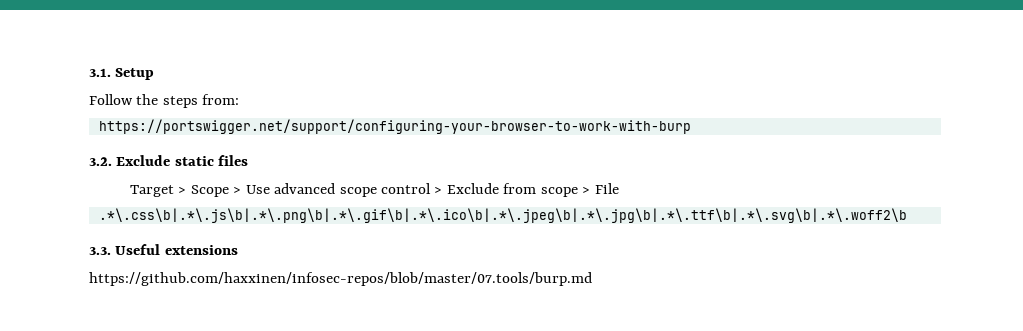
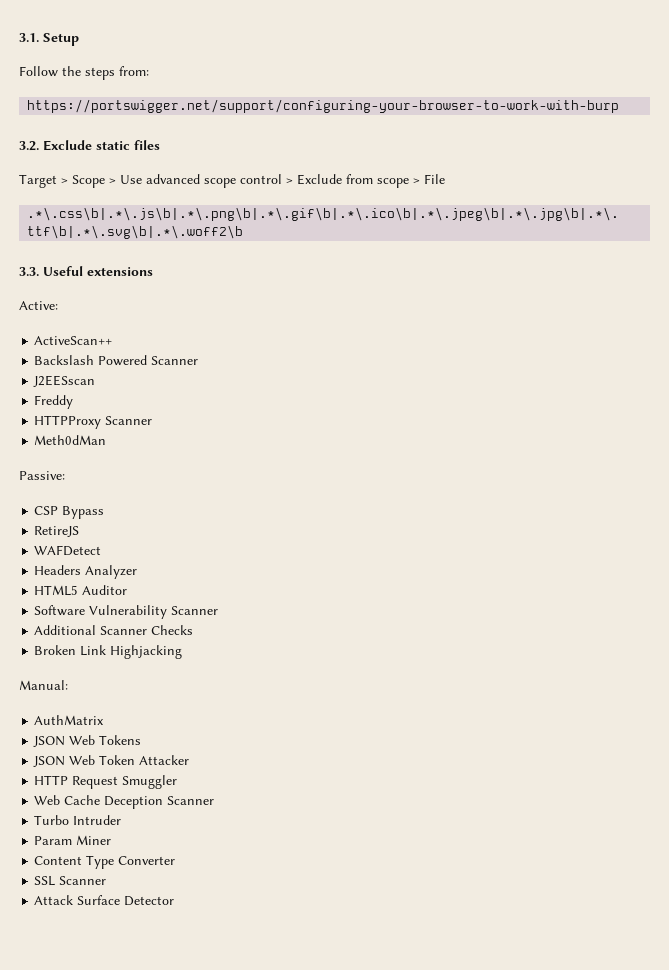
[89,272,592,286] https://github.com/haxxinen/infosec-repos/blob/master/07.tools/burp.md -> [19,301,58,310] [34,336,113,345] [34,355,199,366] [33,375,96,387] [34,395,74,409] [34,415,153,429] [34,435,107,445] [19,471,65,480] [34,506,105,519] [34,526,80,537] [34,545,102,556] [34,565,138,579] [34,585,128,596] [34,605,219,619] [34,625,194,635] [34,645,183,659] [19,680,68,690] [34,715,105,725] [33,735,142,747] [33,755,190,767] [34,775,178,789] [34,795,215,809] [34,815,122,825] [34,835,112,845] [34,855,176,869] [34,876,107,886] [34,895,175,906] Active: // ActiveScan++ // Backslash Powered Scanner // J2EESscan // Freddy // HTTPProxy Scanner // Meth0dMan // Passive: // CSP Bypass // RetireJS // WAFDetect // Headers Analyzer // HTML5 Auditor // Software Vulnerability Scanner // Additional Scanner Checks // Broken Link Highjacking // Manual: // AuthMatrix // JSON Web Tokens // JSON Web Token Attacker // HTTP Request Smuggler // Web Cache Deception Scanner // Turbo Intruder // Param Miner // Content Type Converter // SSL Scanner // Attack Surface Detector

